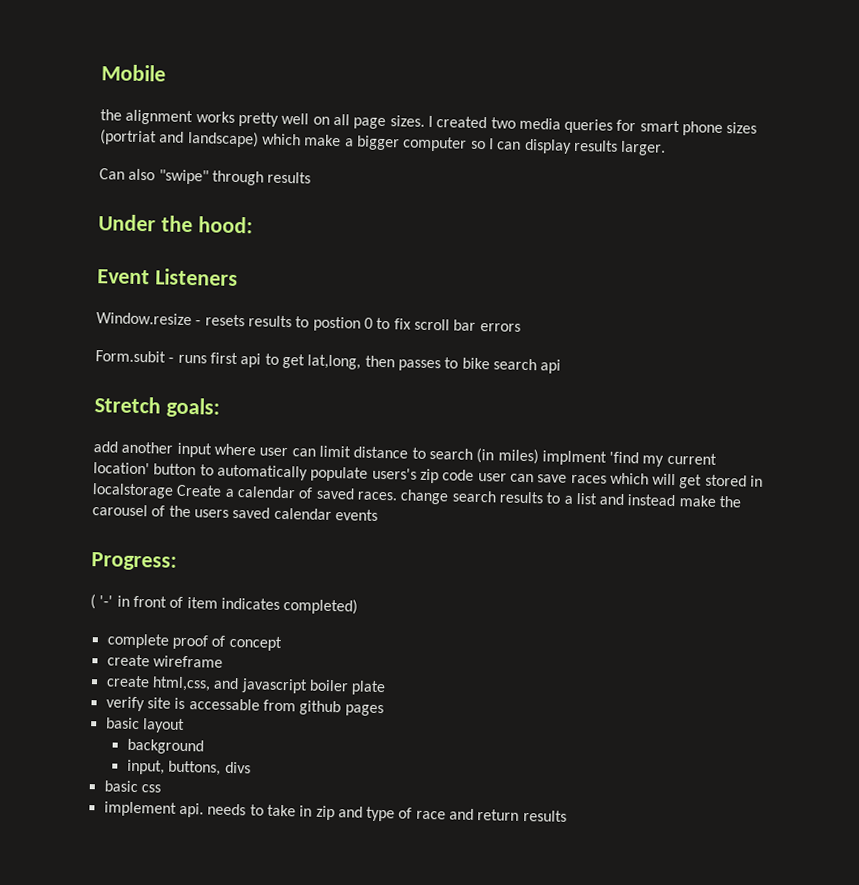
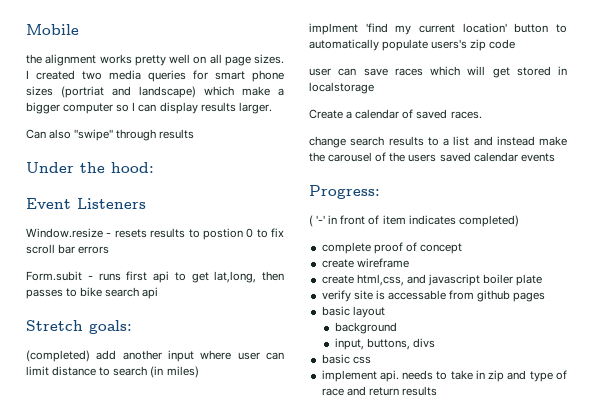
(220, 407) none -> [26,350,90,362] (completed)
(539, 456) none -> (199, 372) //
(475, 475) none -> (516, 44) //
(174, 491) none -> (374, 88) //
(397, 496) none -> (482, 115) //

